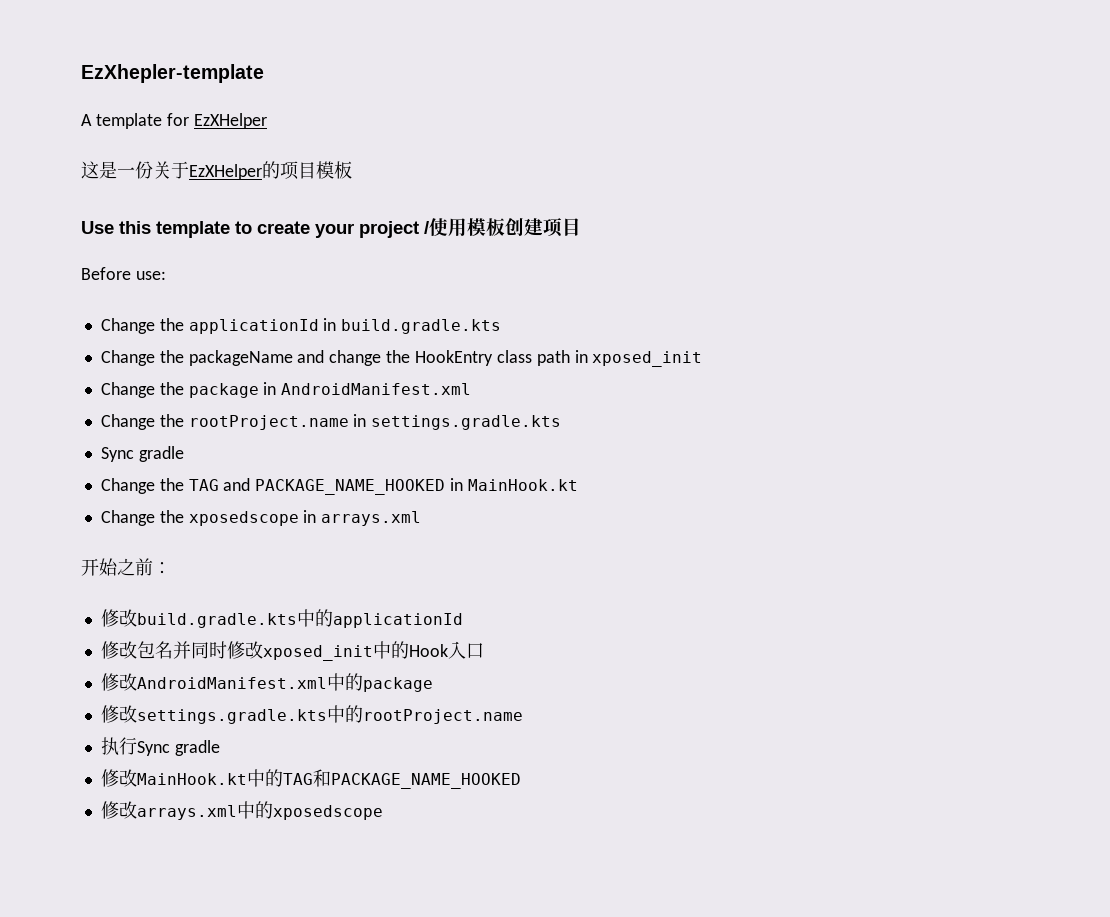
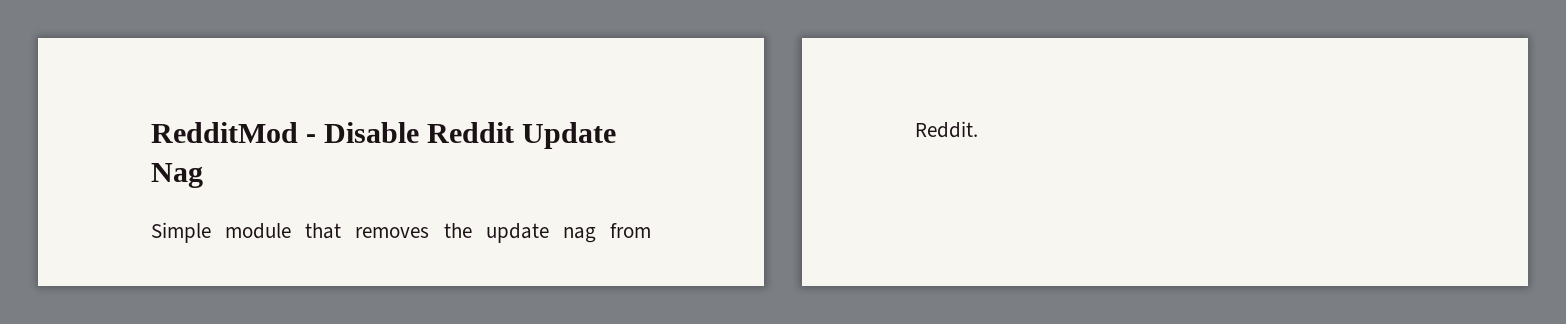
[81,64,264,83] [81,113,267,129] [81,161,352,180] [81,217,581,238] [81,267,166,280] [100,318,502,334] [100,350,703,367] [100,382,472,398] [100,414,562,430] [100,446,184,462] [100,478,578,495] [100,510,422,526] [81,558,171,576] [100,609,463,628] [100,641,484,661] [100,673,433,692] [100,705,523,724] [100,737,220,756] [100,769,521,789] [100,801,383,820] EzXhepler-template // A template for EzXHelper // 这是一份关于EzXHelper的项目模板 // Use this template to create your project /使用模板创建项目 // Before use: // Change the applicationId in build.gradle.kts // Change the packageName and change the HookEntry class path in xposed_init // Change the package in AndroidManifest.xml // Change the rootProject.name in settings.gradle.kts // Sync gradle // Change the TAG and PACKAGE_NAME_HOOKED in MainHook.kt // Change the xposedscope in arrays.xml // 开始之前： // 修改build.gradle.kts中的applicationId // 修改包名并同时修改xposed_init中的Hook入口 // 修改AndroidManifest.xml中的package // 修改settings.gradle.kts中的rootProject.name // 执行Sync gradle // 修改MainHook.kt中的TAG和PACKAGE_NAME_HOOKED // 修改arrays.xml中的xposedscope -> [151,122,617,149] [151,163,203,188] [151,222,652,243] [915,121,978,138] RedditMod - Disable Reddit Update Nag // Simple module that removes the update nag from Reddit.

